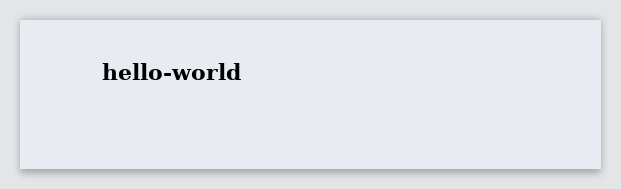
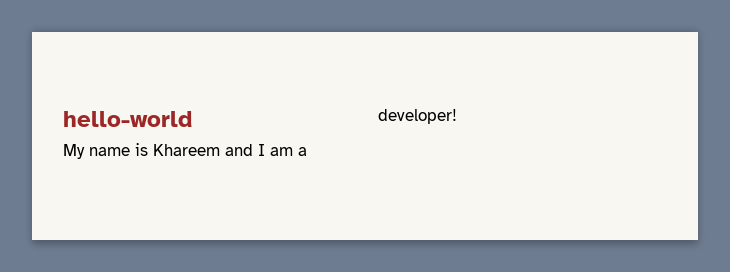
(241, 71) none -> [63,143,307,159] [378,109,457,124] // My name is Khareem and I am a developer!

